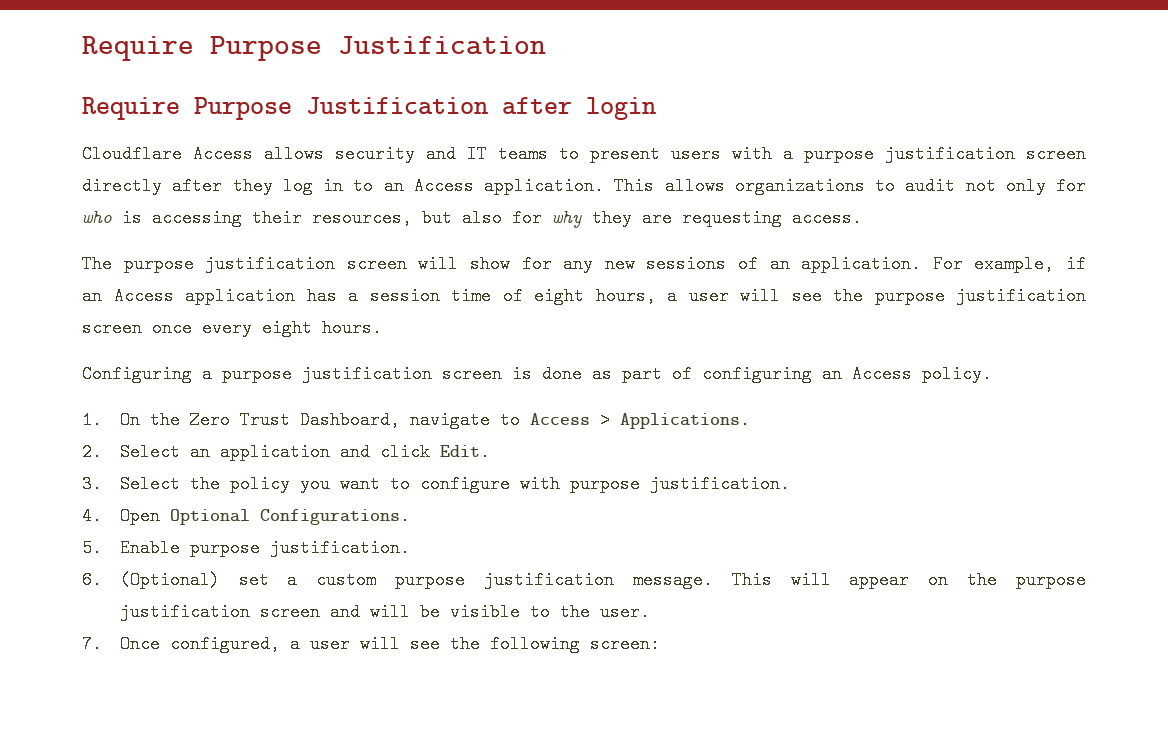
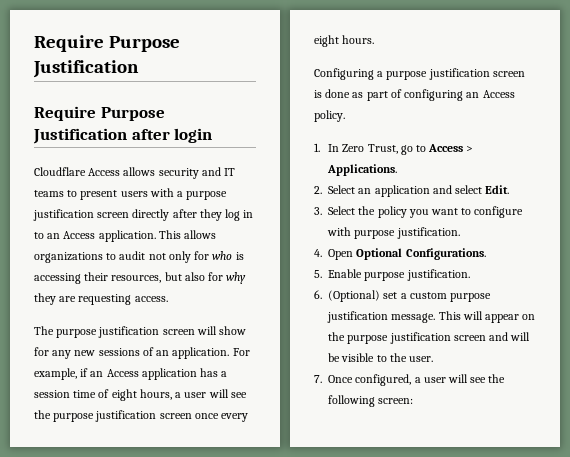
[119,411,490,429] On the Zero Trust Dashboard, navigate -> [328,144,413,155] In Zero Trust, go
[379,443,430,461] click -> [454,185,482,194] select

